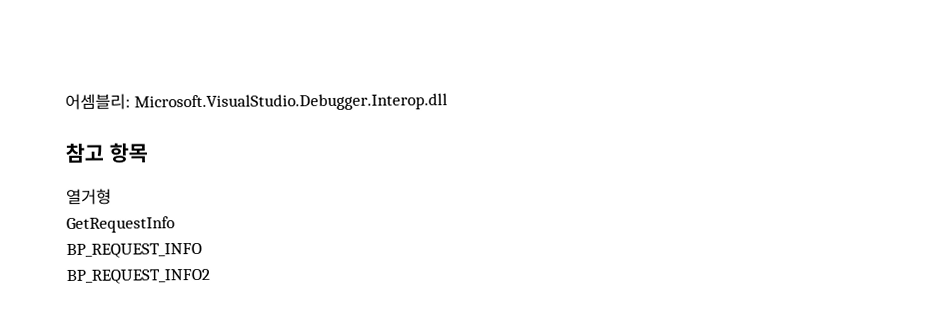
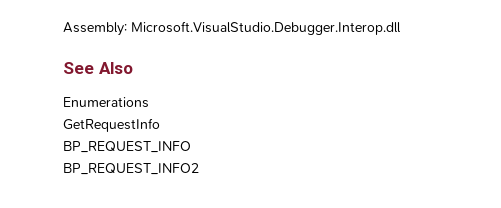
[65,93,130,110] 어셈블리: -> [63,22,127,36] Assembly:
[65,142,149,163] [66,188,112,205] 참고 항목 // 열거형 -> [63,62,133,74] [63,97,149,108] See Also // Enumerations

